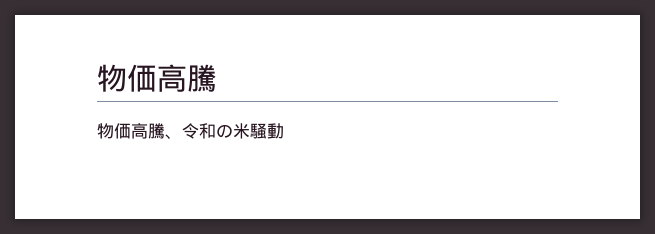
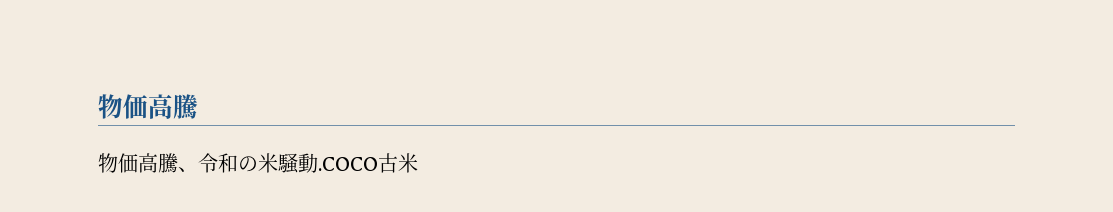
(284, 131) none -> [318,153,418,173] .COCO古米

